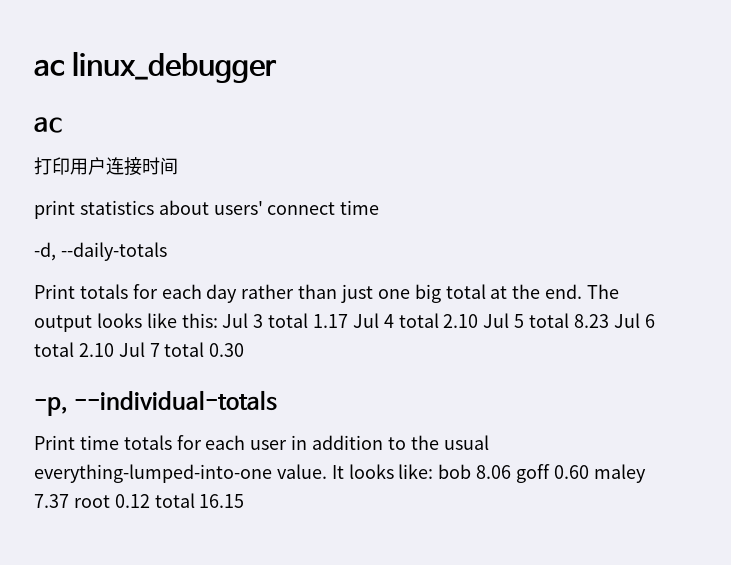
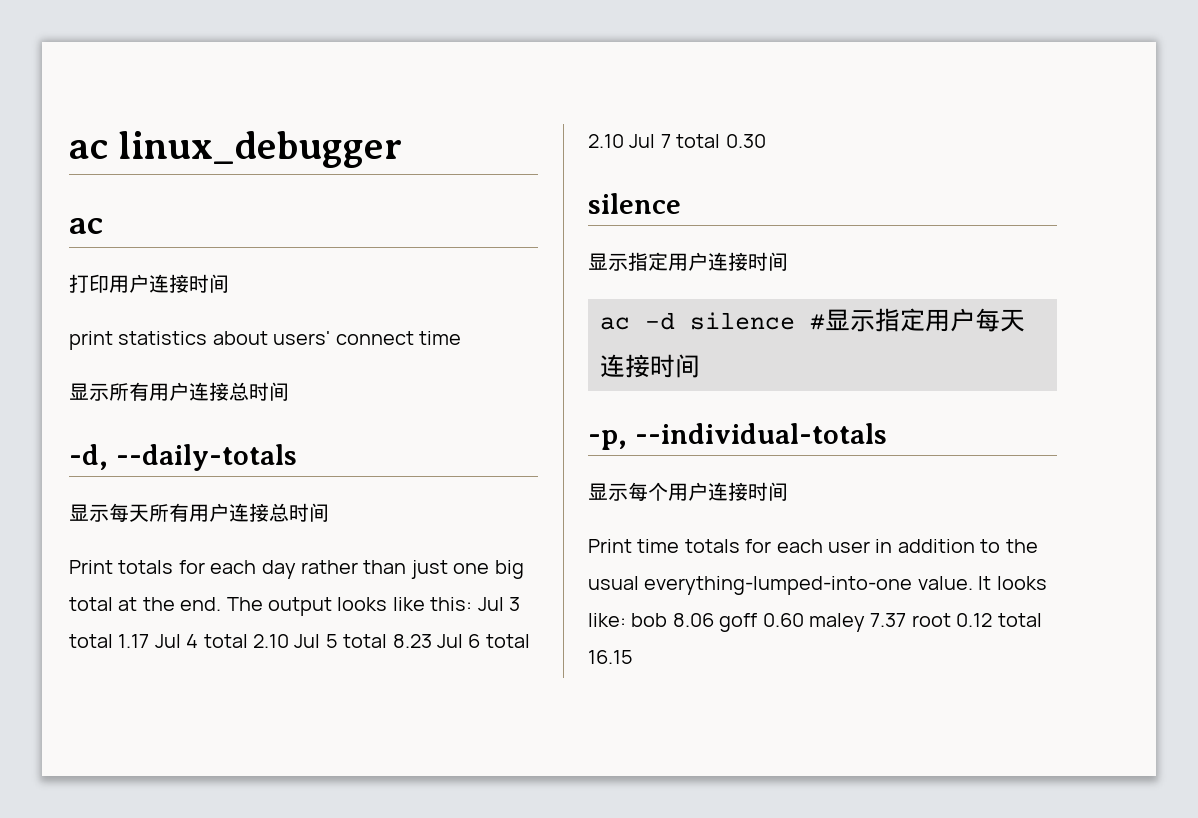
[34,242,167,261] -d, --daily-totals -> [69,382,289,401] [69,444,297,471] [69,503,329,522] 显示所有用户连接总时间 // -d, --daily-totals // 显示每天所有用户连接总时间
[34,390,278,416] -p, --individual-totals -> [588,193,681,214] [588,252,788,271] [600,308,1025,332] [600,354,700,378] [588,423,887,450] [588,482,788,501] silence // 显示指定用户连接时间 // ac -d silence #显示指定用户每天连接时间 // -p, --individual-totals // 显示每个用户连接时间

